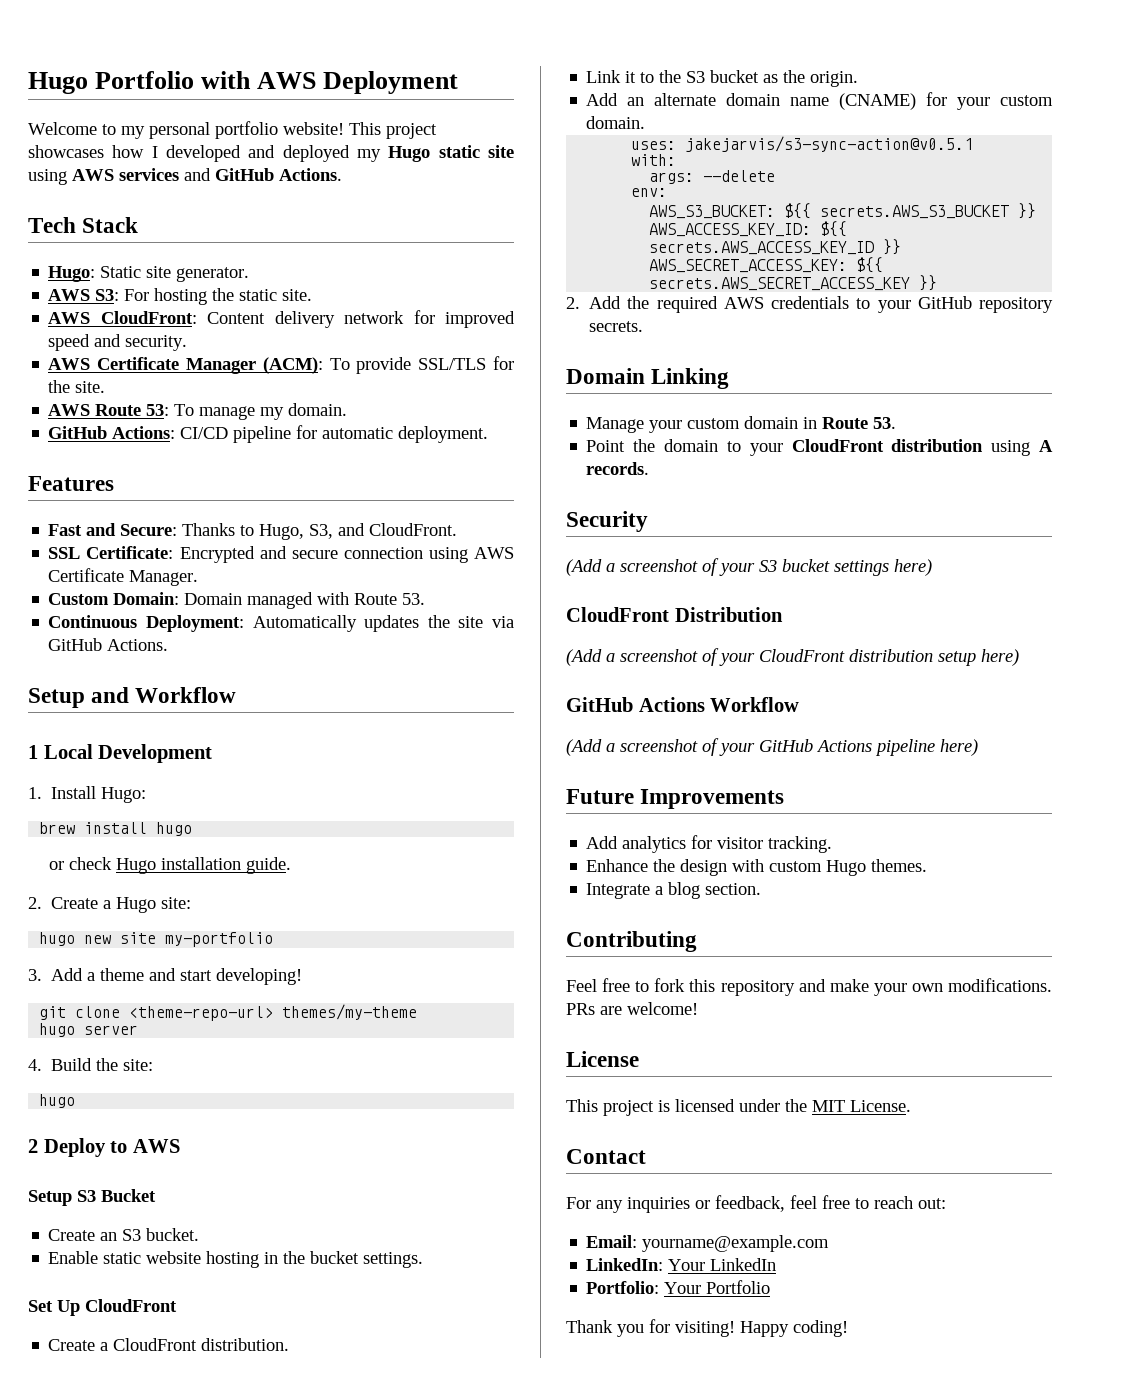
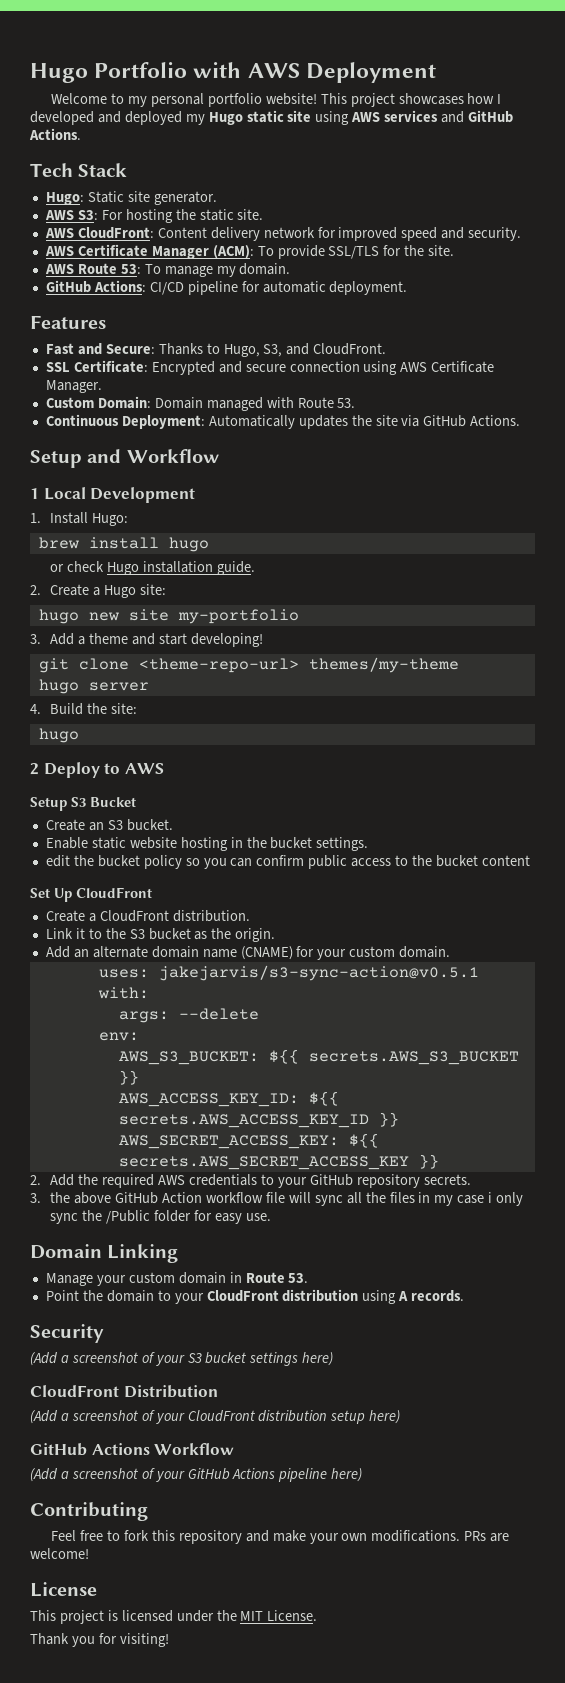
(424, 1260) none -> [45,855,530,869] // edit the bucket policy so you can confirm public access to the bucket content
(644, 326) none -> [30,1192,524,1206] [50,1210,271,1224] // 3. the above GitHub Action workflow file will sync all the files in my case i only sync the /Public folder for easy use.
[566,789,785,809] [586,835,833,853] [586,859,928,876] [586,882,762,899] // Future Improvements // Add analytics for visitor tracking. // Enhance the design with custom Hugo themes. // Integrate a blog section. -> (363, 1475) none
[566,1149,646,1164] [566,1195,946,1213] [586,1235,830,1252] [586,1258,777,1271] [586,1280,771,1294] // Contact // For any inquiries or feedback, feel free to reach out: // Email: yourname@example.com // LinkedIn: Your LinkedIn // Portfolio: Your Portfolio -> (318, 1615) none
[740,1320,848,1337] Happy coding! -> (169, 1640) none

